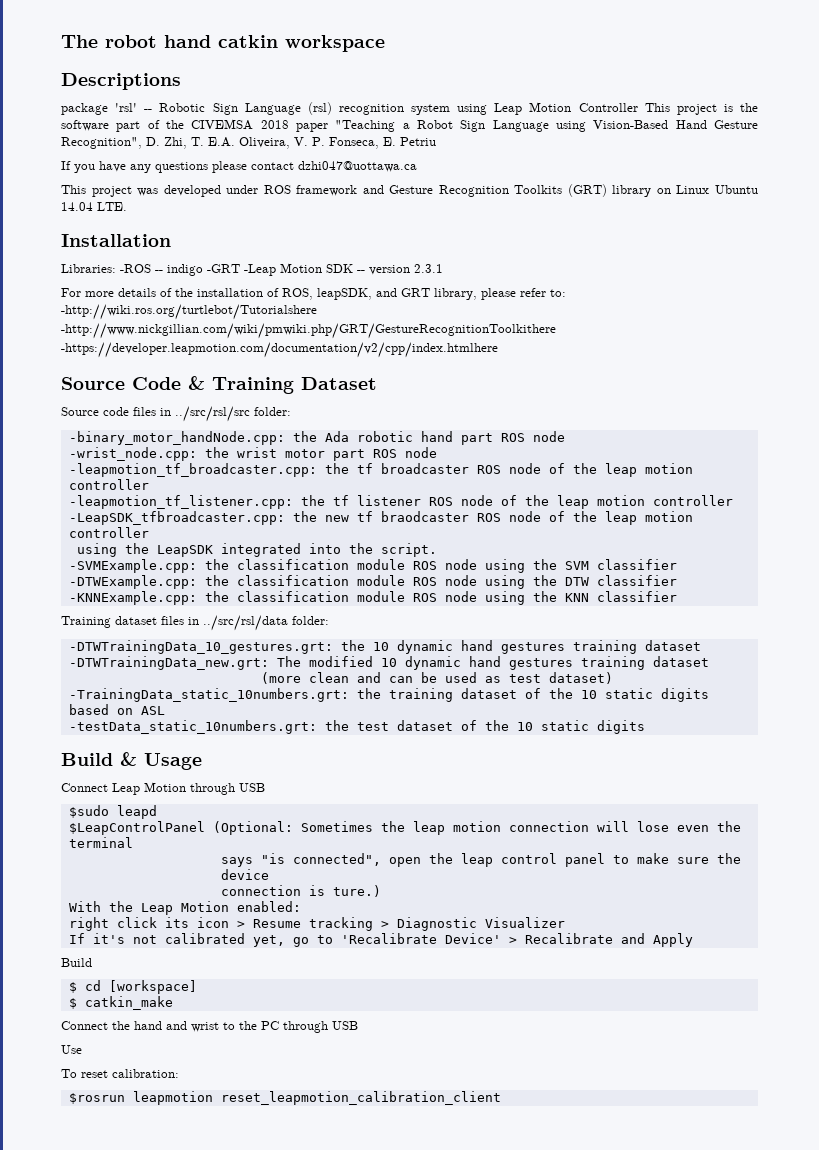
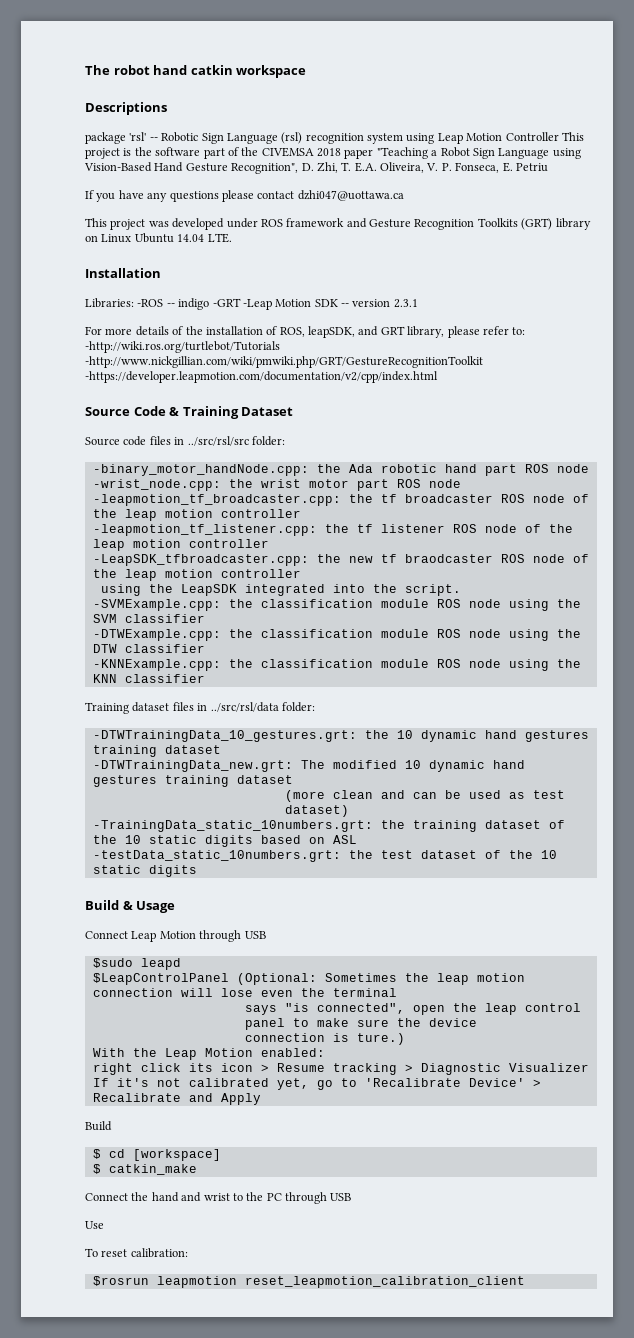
[61,304,317,320] [61,323,556,339] [61,342,498,358] -http://wiki.ros.org/turtlebot/Tutorialshere -http://www.nickgillian.com/wiki/pmwiki.php/GRT/GestureRecognitionToolkithere -https://developer.leapmotion.com/documentation/v2/cpp/index.htmlhere -> [85,341,280,353] [85,356,483,368] [85,371,438,383] -http://wiki.ros.org/turtlebot/Tutorials -http://www.nickgillian.com/wiki/pmwiki.php/GRT/GestureRecognitionToolkit -https://developer.leapmotion.com/documentation/v2/cpp/index.html

